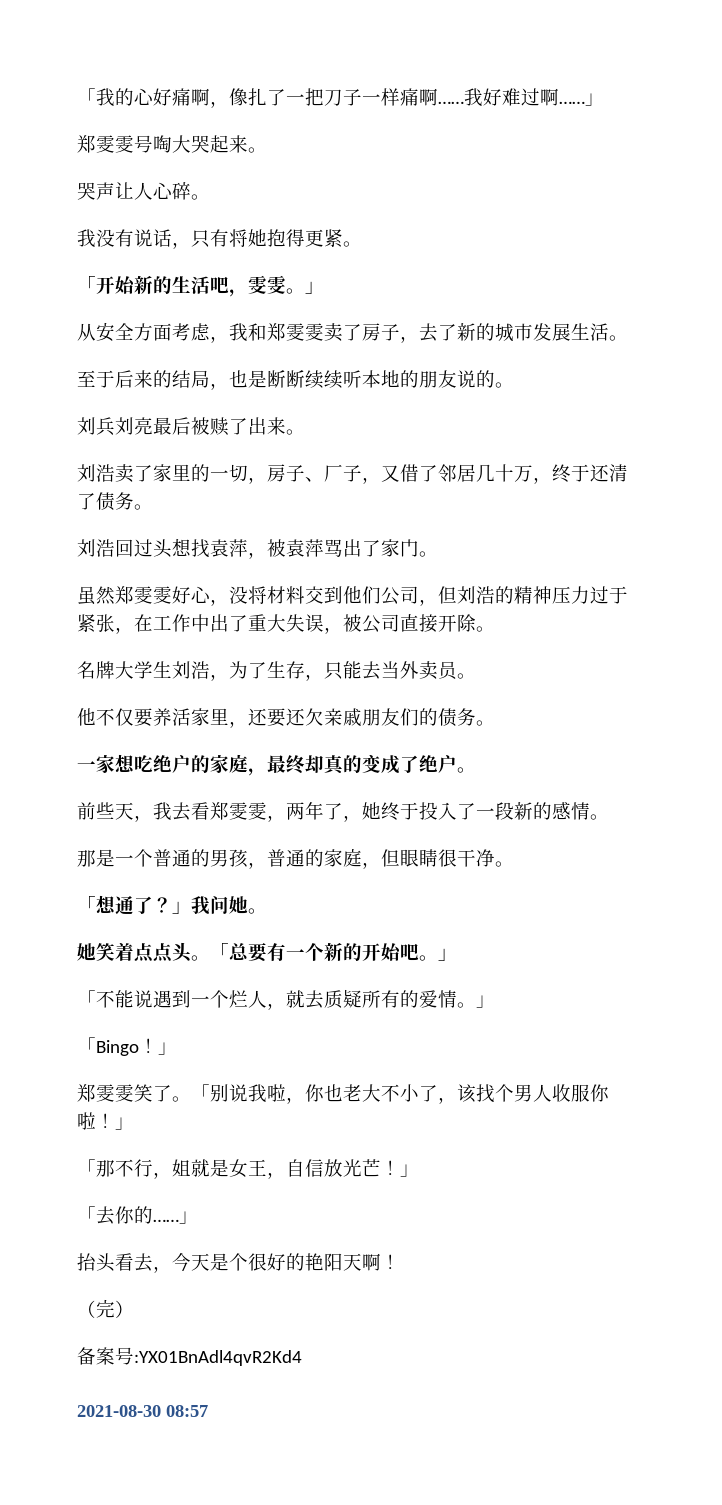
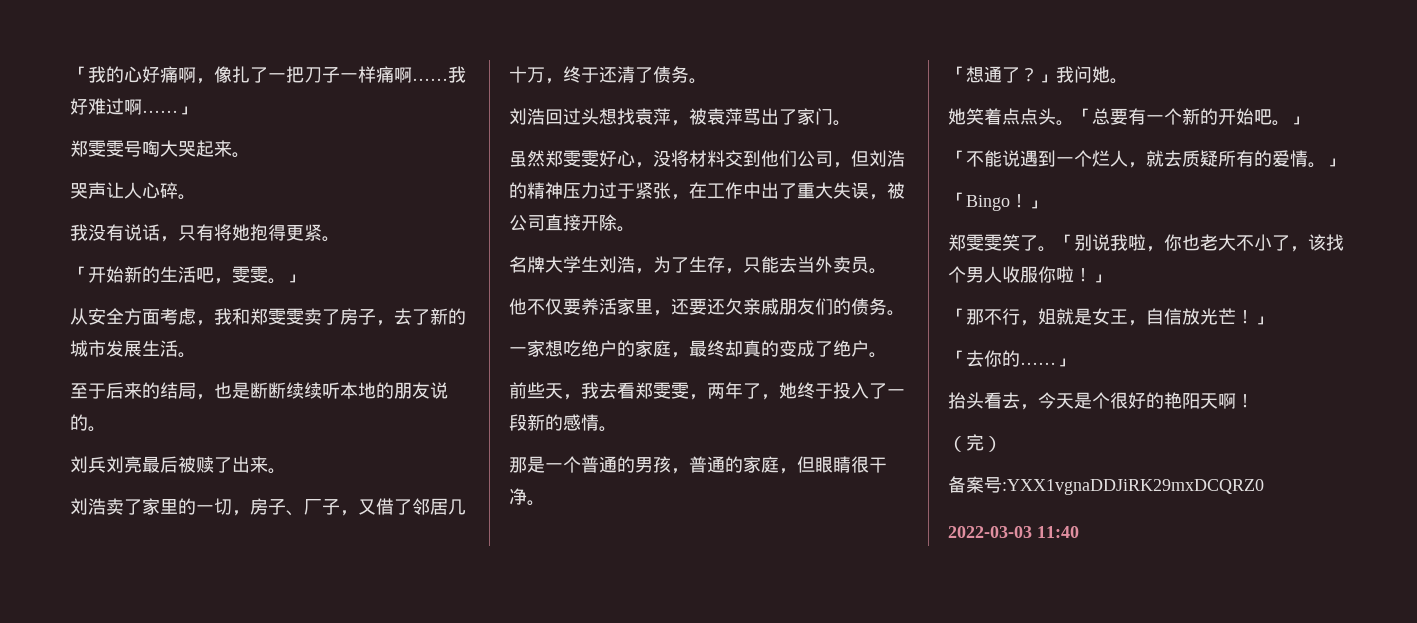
[134,1350,302,1366] [77,1405,208,1417] :YX01BnAdl4qvR2Kd4 // 2021-08-30 08:57 -> [1002,479,1264,495] [948,526,1079,538] :YXX1vgnaDDJiRK29mxDCQRZ0 // 2022-03-03 11:40

